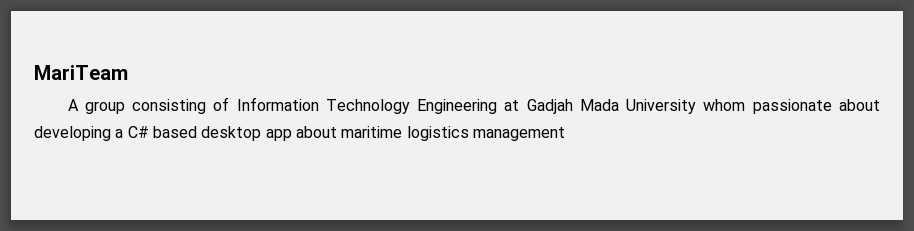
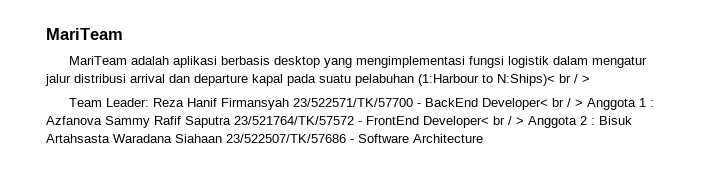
[67,97,880,114] [34,126,565,141] A group consisting of Information Technology Engineering at Gadjah Mada University whom passionate about developing a C# based desktop app about maritime logistics management -> [69,56,648,68] [45,74,590,86] [69,98,655,110] [46,116,632,128] [46,134,483,143] MariTeam adalah aplikasi berbasis desktop yang mengimplementasi fungsi logistik dalam mengatur jalur distribusi arrival dan departure kapal pada suatu pelabuhan (1:Harbour to N:Ships)< br / > // Team Leader: Reza Hanif Firmansyah 23/522571/TK/57700 - BackEnd Developer< br / > Anggota 1 : Azfanova Sammy Rafif Saputra 23/521764/TK/57572 - FrontEnd Developer< br / > Anggota 2 : Bisuk Artahsasta Waradana Siahaan 23/522507/TK/57686 - Software Architecture

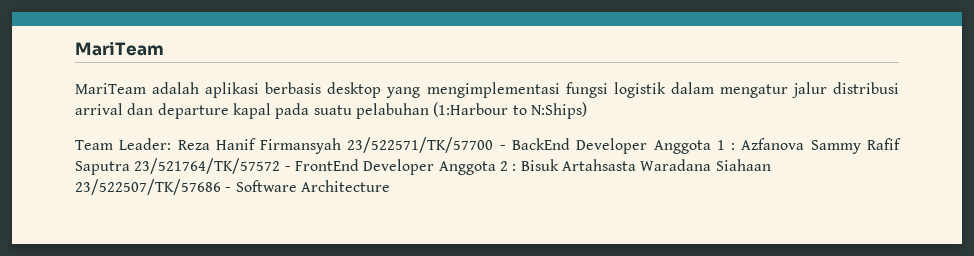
[497,74,590,86] N:Ships)< br / > -> [530,102,587,119] N:Ships)
[482,98,584,110] Developer< br / > -> [576,138,648,154] Developer
[423,116,524,128] Developer< br / > -> [363,159,435,175] Developer

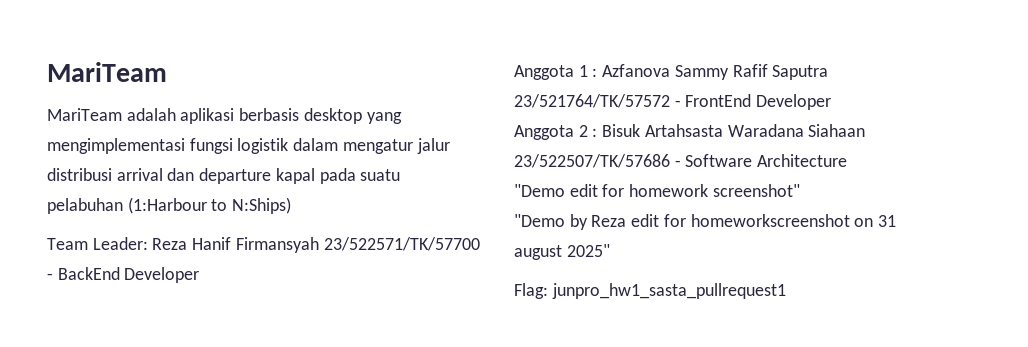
(648, 146) none -> (200, 275) //
(435, 167) none -> (832, 102) //
(390, 186) none -> [514,184,800,197] [514,214,897,230] [514,244,610,260] [514,283,786,299] // "Demo edit for homework screenshot" // "Demo by Reza edit for homeworkscreenshot on 31 august 2025" // Flag: junpro_hw1_sasta_pullrequest1

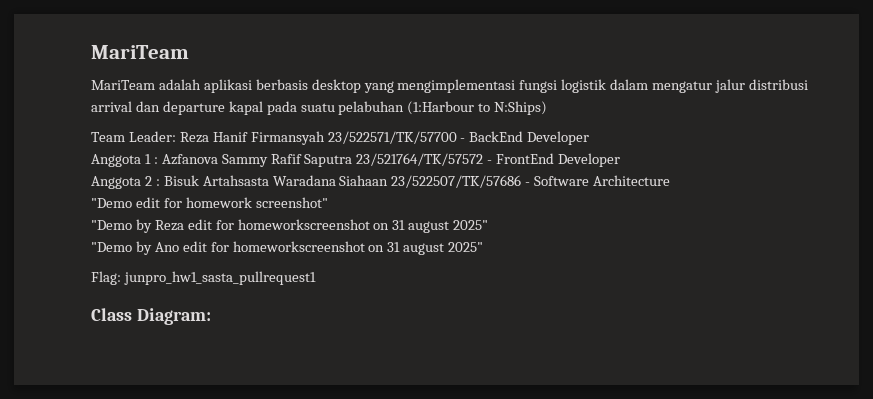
(610, 250) none -> [91,241,484,255] // "Demo by Ano edit for homeworkscreenshot on 31 august 2025"
(786, 291) none -> [91,308,211,325] // Class Diagram:

